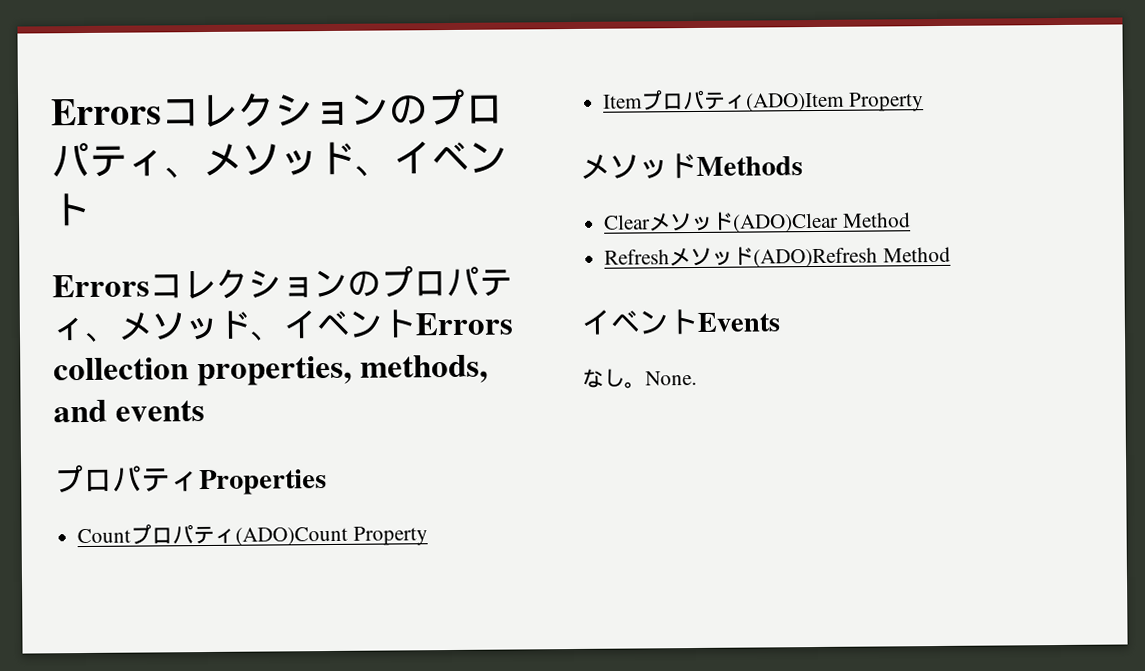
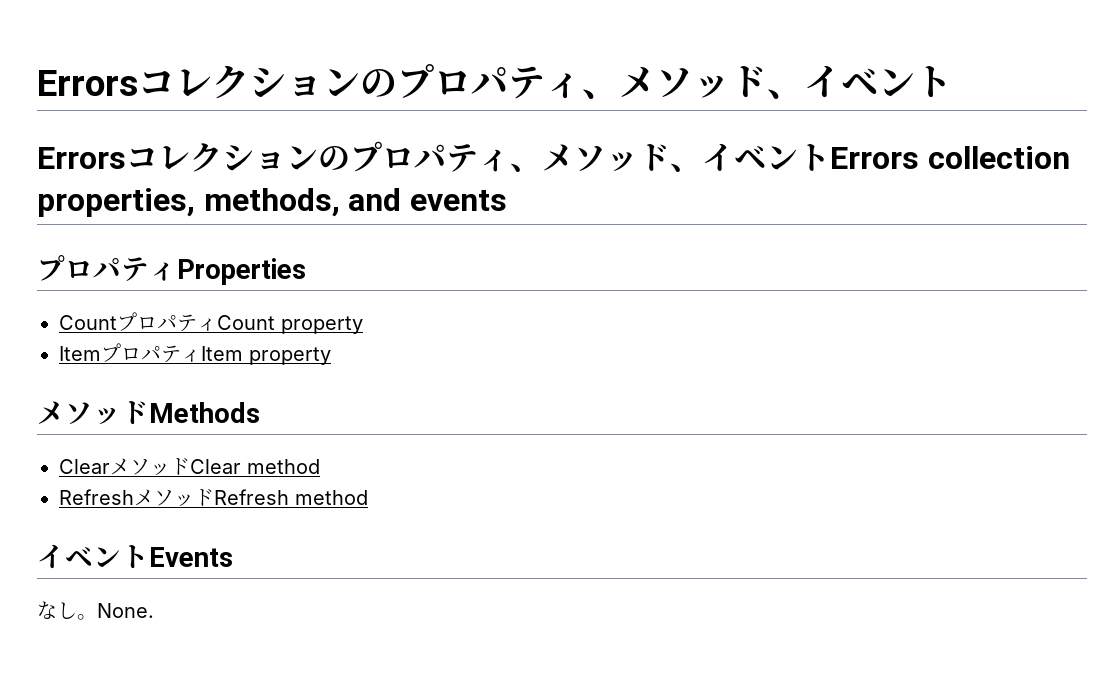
[235,526,428,546] (ADO)Count Property -> [217,315,363,334] Count property
[746,92,924,112] (ADO)Item Property -> [201,346,331,365] Item property
[733,212,911,233] (ADO)Clear Method -> [190,459,320,474] Clear method
[753,246,951,268] (ADO)Refresh Method -> [214,489,368,505] Refresh method

